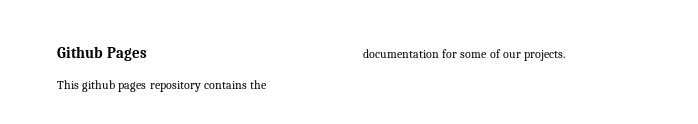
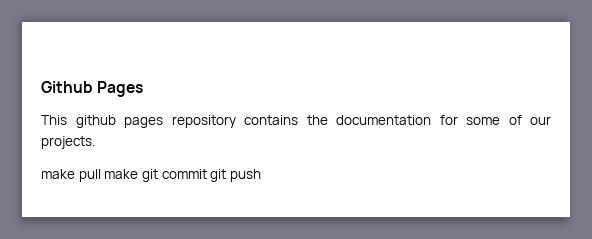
(566, 55) none -> [41,169,261,182] // make pull make git commit git push

